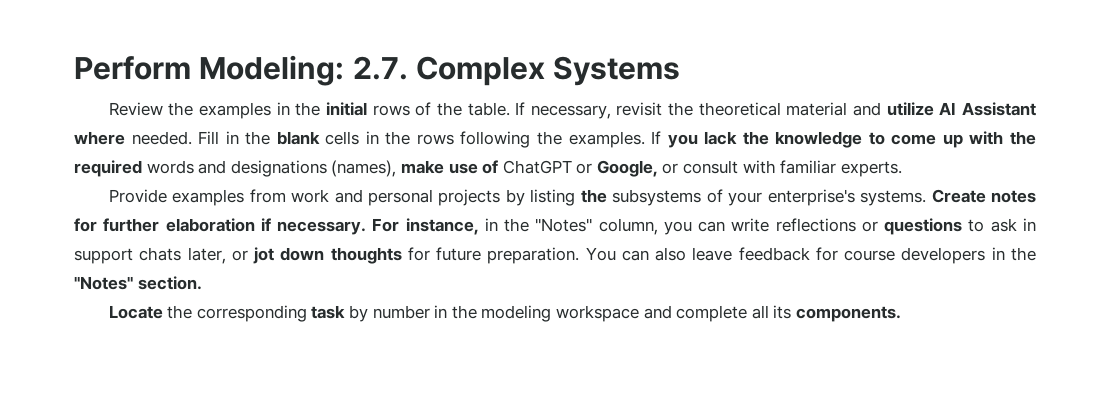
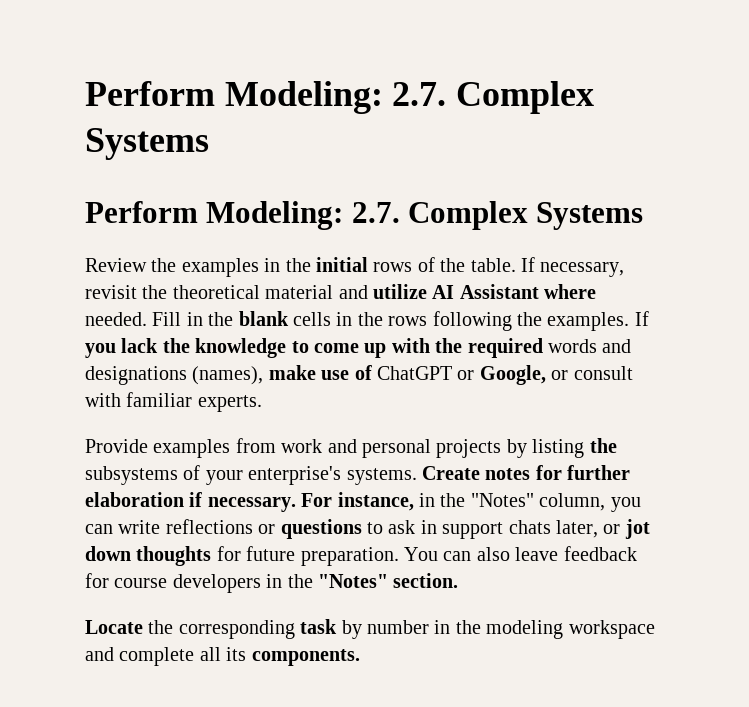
[74,55,681,86] Perform Modeling: 2.7. Complex Systems -> [85,81,595,114] [85,128,209,160] [85,201,644,230] Perform Modeling: 2.7. Complex Systems // Perform Modeling: 2.7. Complex Systems

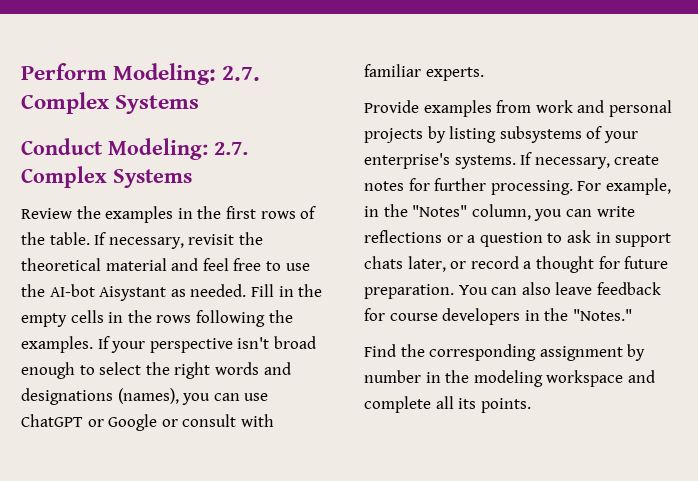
[85,81,595,114] [85,128,209,160] [85,201,198,223] Perform Modeling: 2.7. Complex Systems // Perform -> [21,63,261,85] [21,92,200,114] [21,138,103,155] Perform Modeling: 2.7. Complex Systems // Conduct
[316,257,368,272] initial -> [225,206,256,219] first
[373,284,597,299] utilize AI Assistant where -> [202,258,310,271] [21,284,186,301] feel free to use the AI-bot Aisystant as
[238,311,289,326] blank -> [21,313,67,327] empty
[85,338,543,358] you lack the knowledge to come up with the required -> [111,336,316,353] [21,362,211,379] your perspective isn't broad enough to select the right
[268,365,372,380] make use of -> [182,393,269,405] you can use
[479,365,546,385] Google, -> [108,414,158,431] Google
[589,438,617,453] the -> (497, 134) none
[422,465,631,480] [85,492,414,512] Create notes for further elaboration if necessary. For instance, -> [520,152,660,169] [364,178,671,195] If necessary, create notes for further processing. For example,
[280,519,362,539] questions -> [467,232,543,247] a question
[624,519,650,539] [85,546,212,566] jot down thoughts -> [470,256,594,273] record a thought
[318,573,459,588] [85,620,143,634] "Notes" section. // Locate -> [572,309,632,321] [364,344,396,357] "Notes." // Find
[300,619,338,634] task -> [539,346,623,361] assignment
[251,649,360,666] components. -> [480,398,531,413] points.

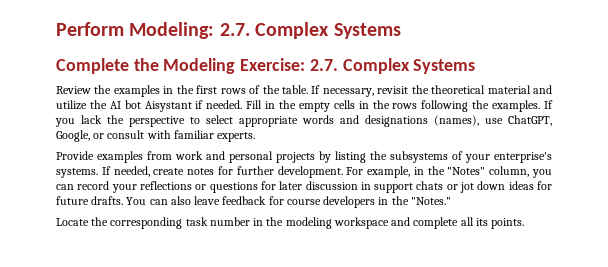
[21,138,208,160] Conduct Modeling: -> [56,58,306,74] Complete the Modeling Exercise:
[202,258,310,271] [21,284,186,301] feel free to use the AI-bot Aisystant as -> [56,100,204,112] utilize the AI bot Aisystant if
[111,336,316,353] [21,362,291,379] [21,388,269,405] [21,414,158,431] your perspective isn't broad enough to select the right words and designations (names), you can use ChatGPT or Google -> [55,115,552,127] [56,130,90,142] you lack the perspective to select appropriate words and designations (names), use ChatGPT, Google,
(497, 134) none -> [370,151,387,160] the
[534,157,610,169] necessary, -> [113,166,150,177] needed,
[490,180,573,195] processing. -> [277,166,343,178] development.
[596,206,635,217] [364,230,672,247] [364,256,594,273] write reflections or a question to ask in support chats later, or record a thought -> [77,181,534,193] record your reflections or questions for later discussion in support chats or jot down ideas
[364,284,454,299] preparation. -> [91,196,124,205] drafts.
[364,344,396,357] Find -> [56,218,89,226] Locate
[539,344,646,361] assignment by -> [185,217,208,226] task

